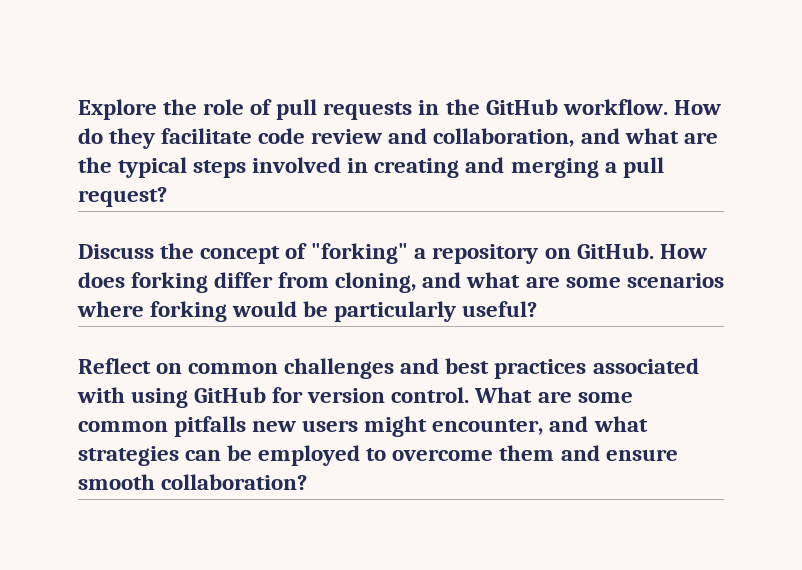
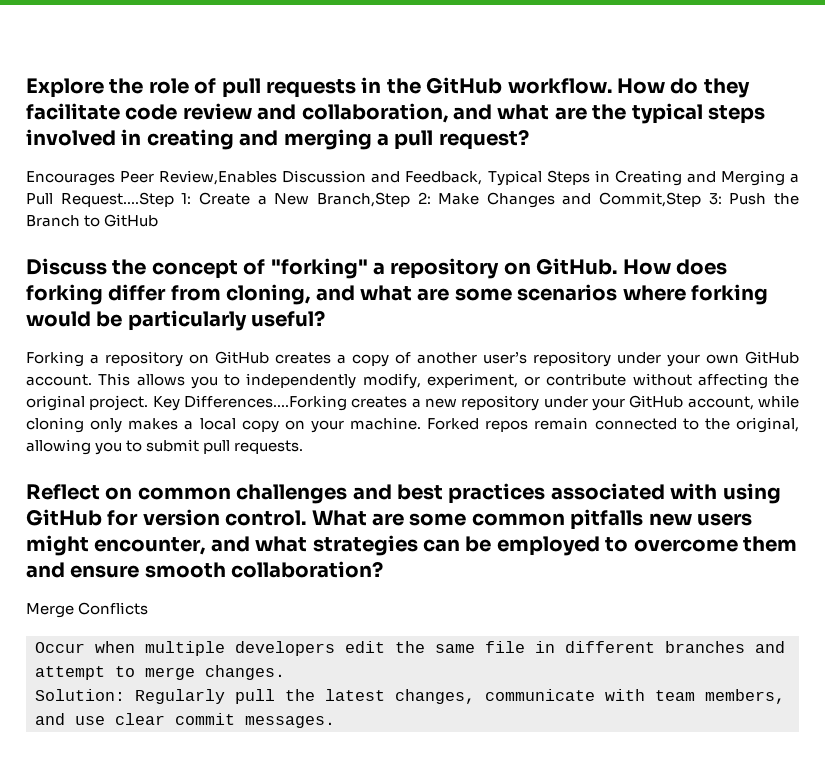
(167, 197) none -> [26,170,800,186] [26,192,799,208] [26,214,159,227] // Encourages Peer Review,Enables Discussion and Feedback, Typical Steps in Creating and Merging a Pull Request....Step 1: Create a New Branch,Step 2: Make Changes and Commit,Step 3: Push the Branch to GitHub
(538, 309) none -> [26,351,799,367] [26,373,799,389] [26,395,800,411] [26,417,799,433] [26,439,304,455] // Forking a repository on GitHub creates a copy of another user’s repository under your own GitHub account. This allows you to independently modify, experiment, or contribute without affecting the original project. Key Differences....Forking creates a new repository under your GitHub account, while cloning only makes a local copy on your machine. Forked repos remain connected to the original, allowing you to submit pull requests.
(308, 482) none -> [26,602,149,618] [35,641,785,656] [35,665,285,680] [35,689,785,704] [35,713,335,728] // Merge Conflicts // Occur when multiple developers edit the same file in different branches and attempt to merge changes. // Solution: Regularly pull the latest changes, communicate with team members, and use clear commit messages.

